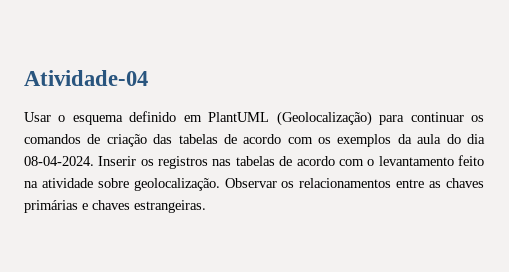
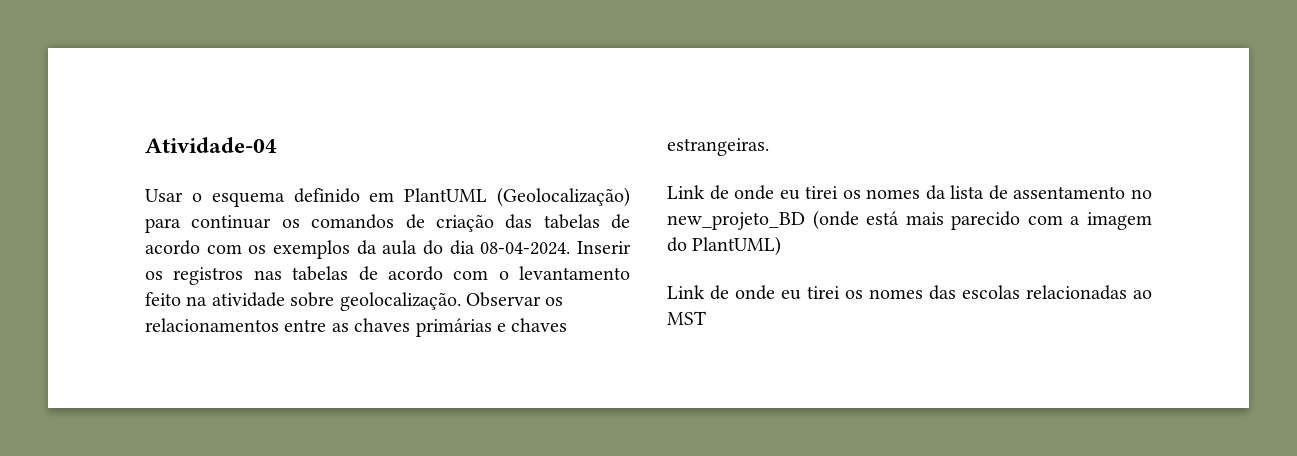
(206, 206) none -> [667,185,1152,200] [667,210,1152,230] [667,236,782,256] [667,285,1152,300] [667,311,706,325] // Link de onde eu tirei os nomes da lista de assentamento no new_projeto_BD (onde está mais parecido com a imagem do PlantUML) // Link de onde eu tirei os nomes das escolas relacionadas ao MST

